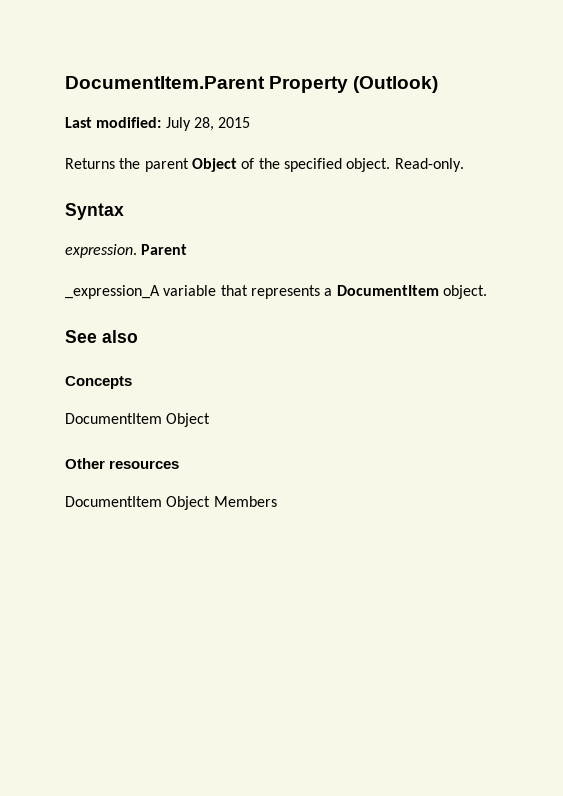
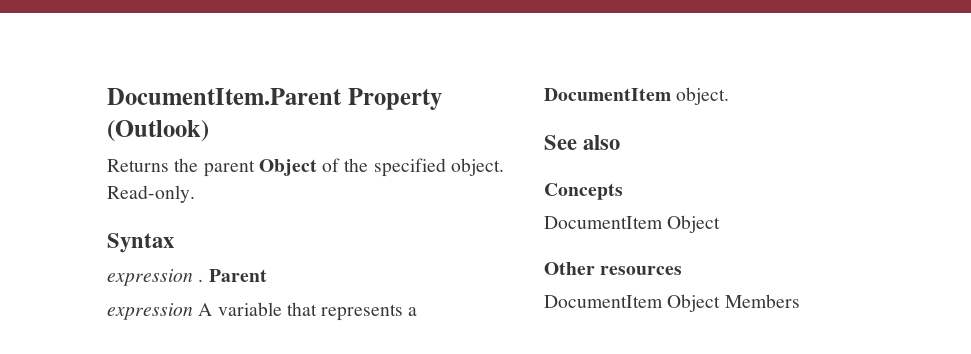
[65,117,251,131] // Last modified: July 28, 2015 -> (209, 131) none
[65,244,137,258] expression. -> [107,269,204,286] expression .
[65,285,160,299] _expression_A -> [107,303,213,320] expression A

